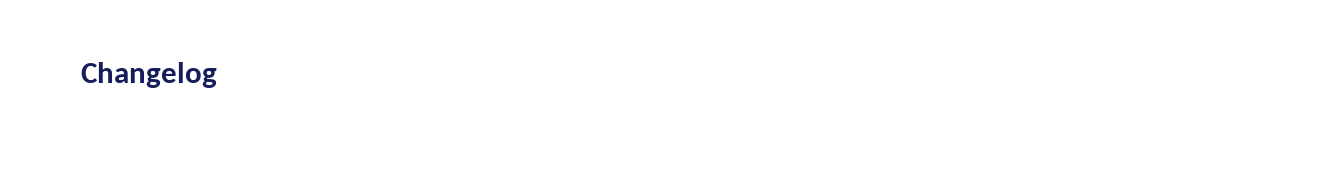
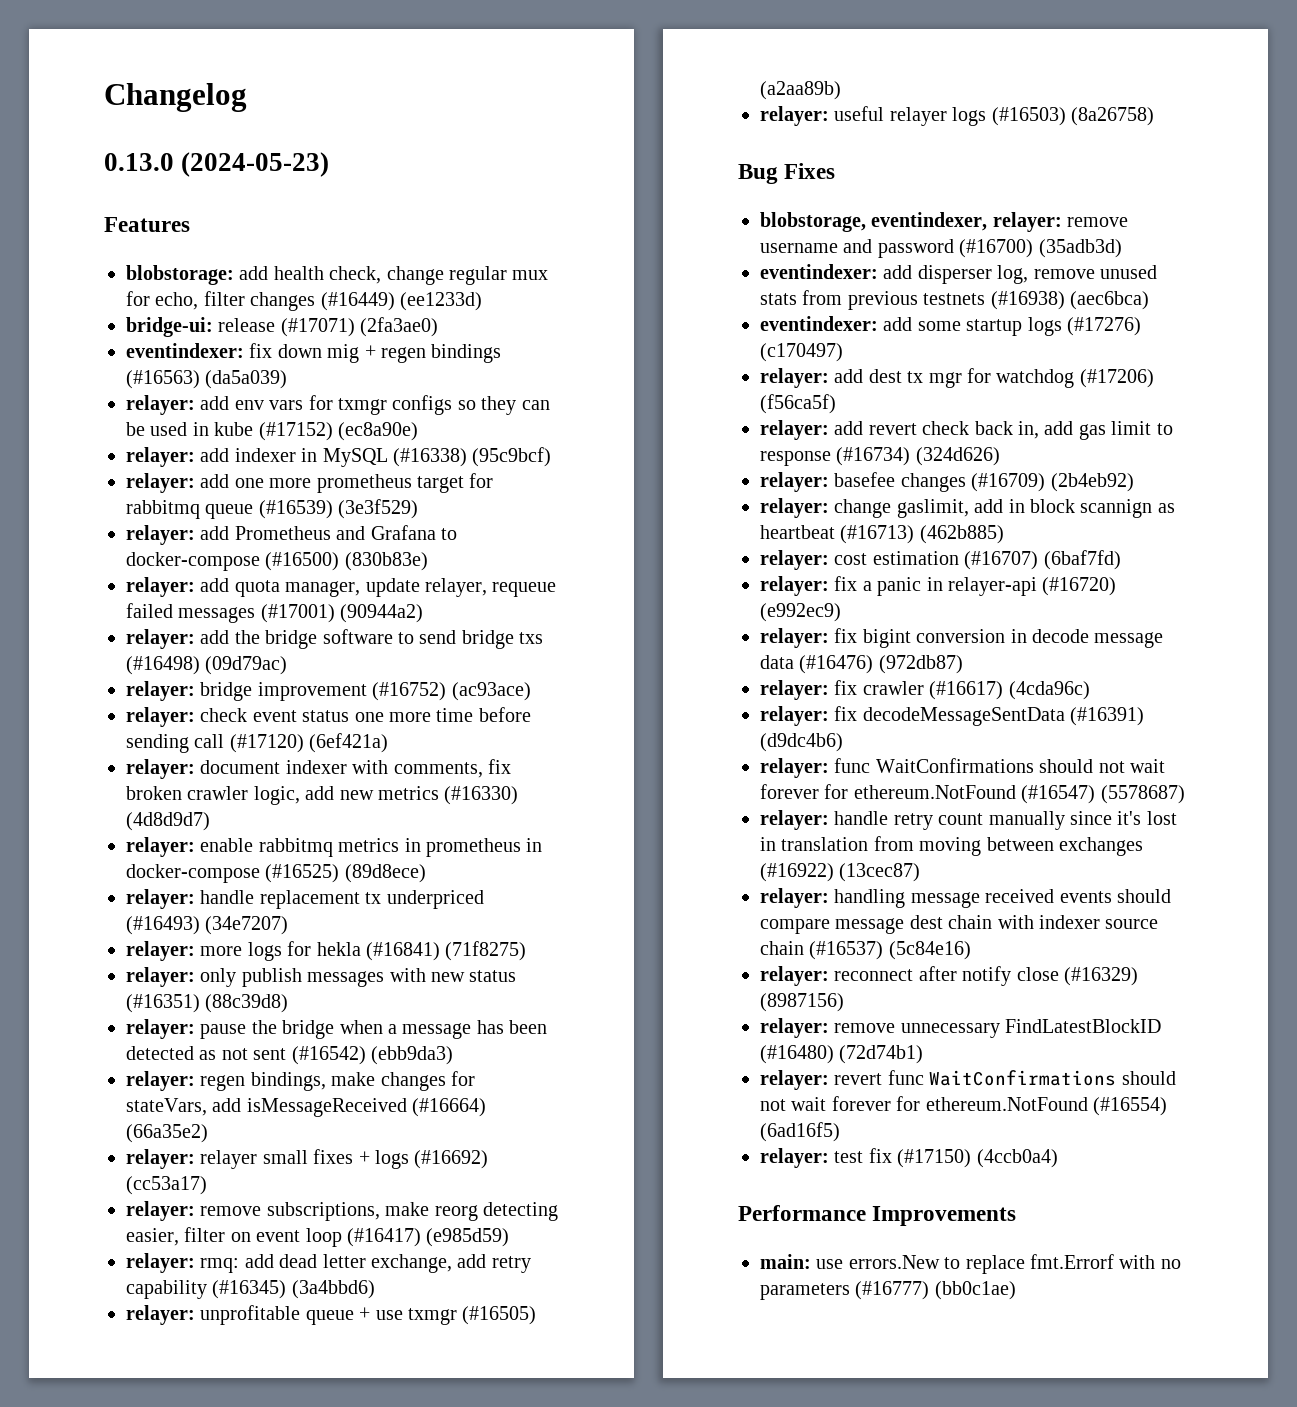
(217, 75) none -> [104,152,330,177] [104,217,190,232] [126,265,549,285] [126,291,482,311] [126,317,439,337] [126,343,502,363] [126,370,288,389] [126,395,550,415] [126,422,418,441] [126,447,552,467] [126,473,494,493] [126,499,419,519] [126,525,457,545] [126,552,428,571] [126,577,557,597] [126,603,424,623] [126,629,544,649] [126,656,288,675] [126,681,531,701] [126,707,531,727] [126,733,389,753] [126,759,511,779] [126,786,519,805] [126,812,210,831] [126,837,543,857] [126,864,426,883] [126,889,484,909] [126,916,289,935] [126,941,527,961] [126,967,517,987] [126,994,289,1013] [126,1019,548,1039] [126,1046,453,1065] [126,1071,475,1091] [126,1098,487,1117] [126,1124,208,1143] [126,1149,489,1169] [126,1176,207,1195] [126,1201,558,1221] [126,1227,510,1247] [126,1253,531,1273] [126,1280,375,1299] [126,1305,537,1325] [760,81,841,100] [760,106,1154,126] [738,163,836,184] [760,212,1129,232] [760,239,1122,258] [760,264,1157,284] [760,290,1149,310] [760,316,1141,336] [760,343,843,362] [760,368,1154,388] [760,394,836,414] [760,420,1173,440] [760,447,1000,466] [760,472,1134,492] [760,498,1175,518] [760,525,1004,544] [760,550,1121,570] [760,576,1117,596] [760,603,841,622] [760,628,1164,648] [760,655,963,674] [760,680,1090,700] [760,706,1145,726] [760,733,843,752] [760,758,1165,778] [760,784,1185,804] [760,810,1177,830] [760,836,1143,856] [760,863,921,882] [760,888,1171,908] [760,915,1159,934] [760,941,971,960] [760,966,1138,986] [760,993,844,1012] [760,1018,1162,1038] [760,1045,924,1064] [760,1070,1176,1090] [760,1096,1167,1116] [760,1122,840,1142] [760,1148,1058,1168] [738,1205,1017,1226] [760,1254,1181,1274] [760,1281,1016,1300] // 0.13.0 (2024-05-23) // Features // blobstorage: add health check, change regular mux for echo, filter changes (#16449) (ee1233d) // bridge-ui: release (#17071) (2fa3ae0) // eventindexer: fix down mig + regen bindings (#16563) (da5a039) // relayer: add env vars for txmgr configs so they can be used in kube (#17152) (ec8a90e) // relayer: add indexer in MySQL (#16338) (95c9bcf) // relayer: add one more prometheus target for rabbitmq queue (#16539) (3e3f529) // relayer: add Prometheus and Grafana to docker-compose (#16500) (830b83e) // relayer: add quota manager, update relayer, requeue failed messages (#17001) (90944a2) // relayer: add the bridge software to send bridge txs (#16498) (09d79ac) // relayer: bridge improvement (#16752) (ac93ace) // relayer: check event status one more time before sending call (#17120) (6ef421a) // relayer: document indexer with comments, fix broken crawler logic, add new metrics (#16330) (4d8d9d7) // relayer: enable rabbitmq metrics in prometheus in docker-compose (#16525) (89d8ece) // relayer: handle replacement tx underpriced (#16493) (34e7207) // relayer: more logs for hekla (#16841) (71f8275) // relayer: only publish messages with new status (#16351) (88c39d8) // relayer: pause the bridge when a message has been detected as not sent (#16542) (ebb9da3) // relayer: regen bindings, make changes for stateVars, add isMessageReceived (#16664) (66a35e2) // relayer: relayer small fixes + logs (#16692) (cc53a17) // relayer: remove subscriptions, make reorg detecting easier, filter on event loop (#16417) (e985d59) // relayer: rmq: add dead letter exchange, add retry capability (#16345) (3a4bbd6) // relayer: unprofitable queue + use txmgr (#16505) (a2aa89b) // relayer: useful relayer logs (#16503) (8a26758) // Bug Fixes // blobstorage, eventindexer, relayer: remove username and password (#16700) (35adb3d) // eventindexer: add disperser log, remove unused stats from previous testnets (#16938) (aec6bca) // eventindexer: add some startup logs (#17276) (c170497) // relayer: add dest tx mgr for watchdog (#17206) (f56ca5f) // relayer: add revert check back in, add gas limit to response (#16734) (324d626) // relayer: basefee changes (#16709) (2b4eb92) // relayer: change gaslimit, add in block scannign as heartbeat (#16713) (462b885) // relayer: cost estimation (#16707) (6baf7fd) // relayer: fix a panic in relayer-api (#16720) (e992ec9) // relayer: fix bigint conversion in decode message data (#16476) (972db87) // relayer: fix crawler (#16617) (4cda96c) // relayer: fix decodeMessageSentData (#16391) (d9dc4b6) // relayer: func WaitConfirmations should not wait forever for ethereum.NotFound (#16547) (5578687) // relayer: handle retry count manually since it's lost in translation from moving between exchanges (#16922) (13cec87) // relayer: handling message received events should compare message dest chain with indexer source chain (#16537) (5c84e16) // relayer: reconnect after notify close (#16329) (8987156) // relayer: remove unnecessary FindLatestBlockID (#16480) (72d74b1) // relayer: revert func WaitConfirmations should not wait forever for ethereum.NotFound (#16554) (6ad16f5) // relayer: test fix (#17150) (4ccb0a4) // Performance Improvements // main: use errors.New to replace fmt.Errorf with no parameters (#16777) (bb0c1ae)

